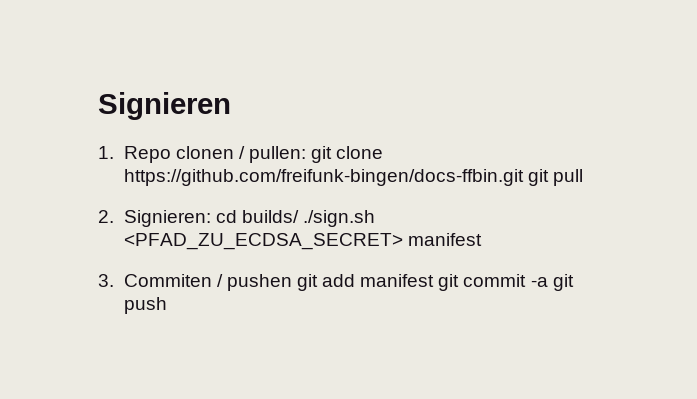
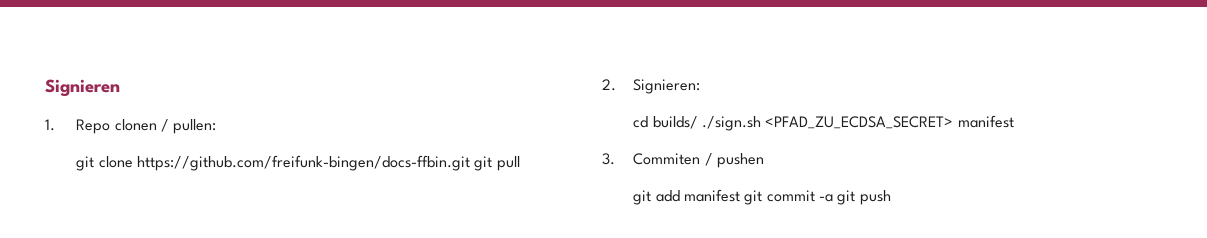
(306, 154) none -> (217, 126) //
(211, 218) none -> (701, 86) //
(292, 282) none -> (764, 160) //

